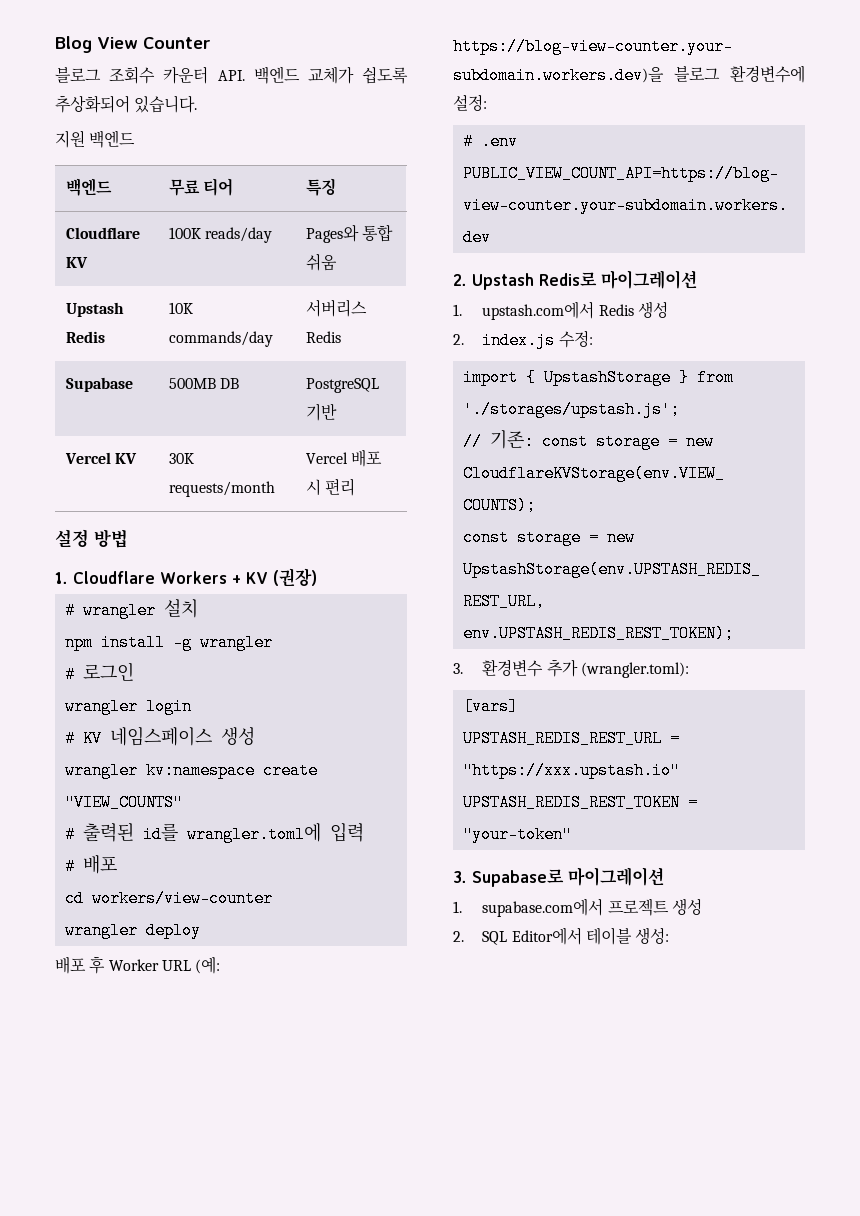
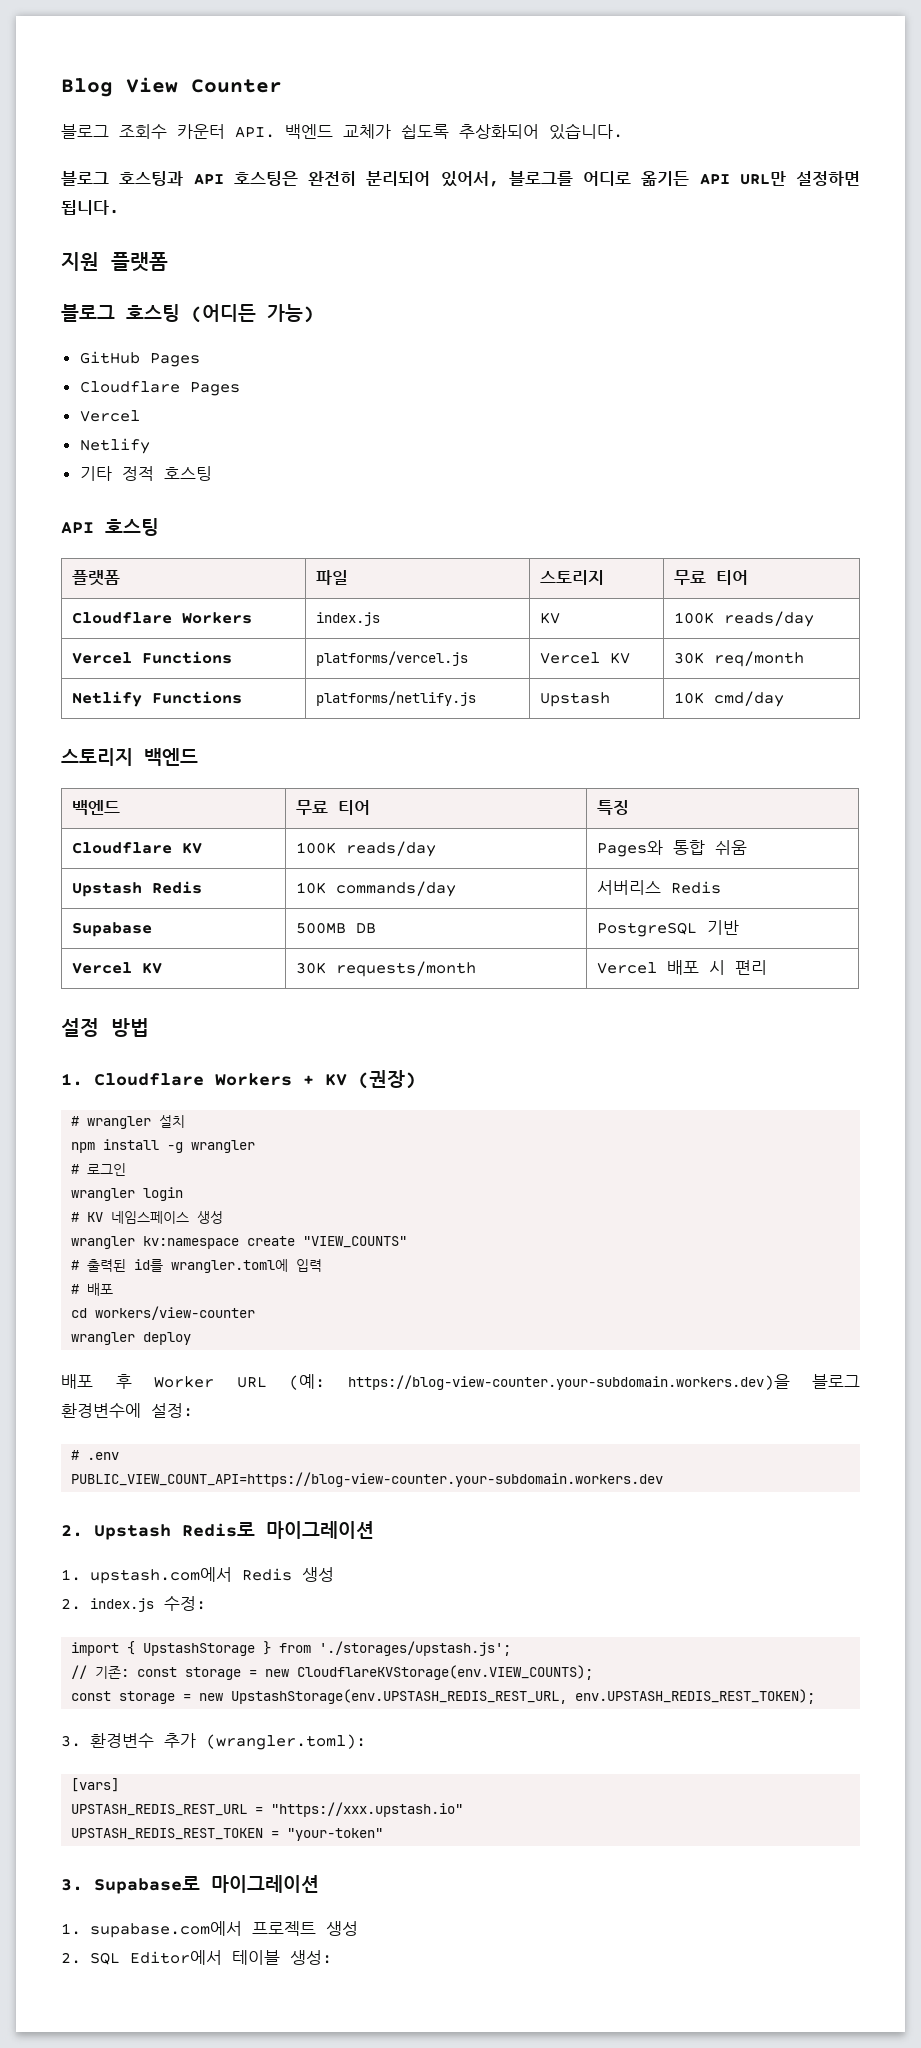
[55,130,85,148] 지원 -> [61,171,860,187] [61,200,119,215] [61,252,168,272] [61,304,314,323] [79,351,200,367] [79,381,240,396] [79,410,140,422] [79,438,150,454] [79,466,212,481] [61,518,159,536] [72,570,121,586] [316,570,349,585] [540,570,605,585] [674,570,749,585] [72,612,253,624] [316,612,381,626] [540,612,561,624] [674,611,815,627] [72,651,233,664] [316,651,469,666] [540,652,631,664] [674,651,805,667] [72,691,243,707] [316,691,477,706] [540,692,611,707] [674,691,785,707] [61,748,133,766] 블로그 호스팅과 API 호스팅은 완전히 분리되어 있어서, 블로그를 어디로 옮기든 API URL만 설정하면 됩니다. // 지원 플랫폼 // 블로그 호스팅 (어디든 가능) // GitHub Pages // Cloudflare Pages // Vercel // Netlify // 기타 정적 호스팅 // API 호스팅 // 플랫폼 | 파일 | 스토리지 | 무료 티어 // Cloudflare Workers | index.js | KV | 100K reads/day // Vercel Functions | platforms/vercel.js | Vercel KV | 30K req/month // Netlify Functions | platforms/netlify.js | Upstash | 10K cmd/day // 스토리지

